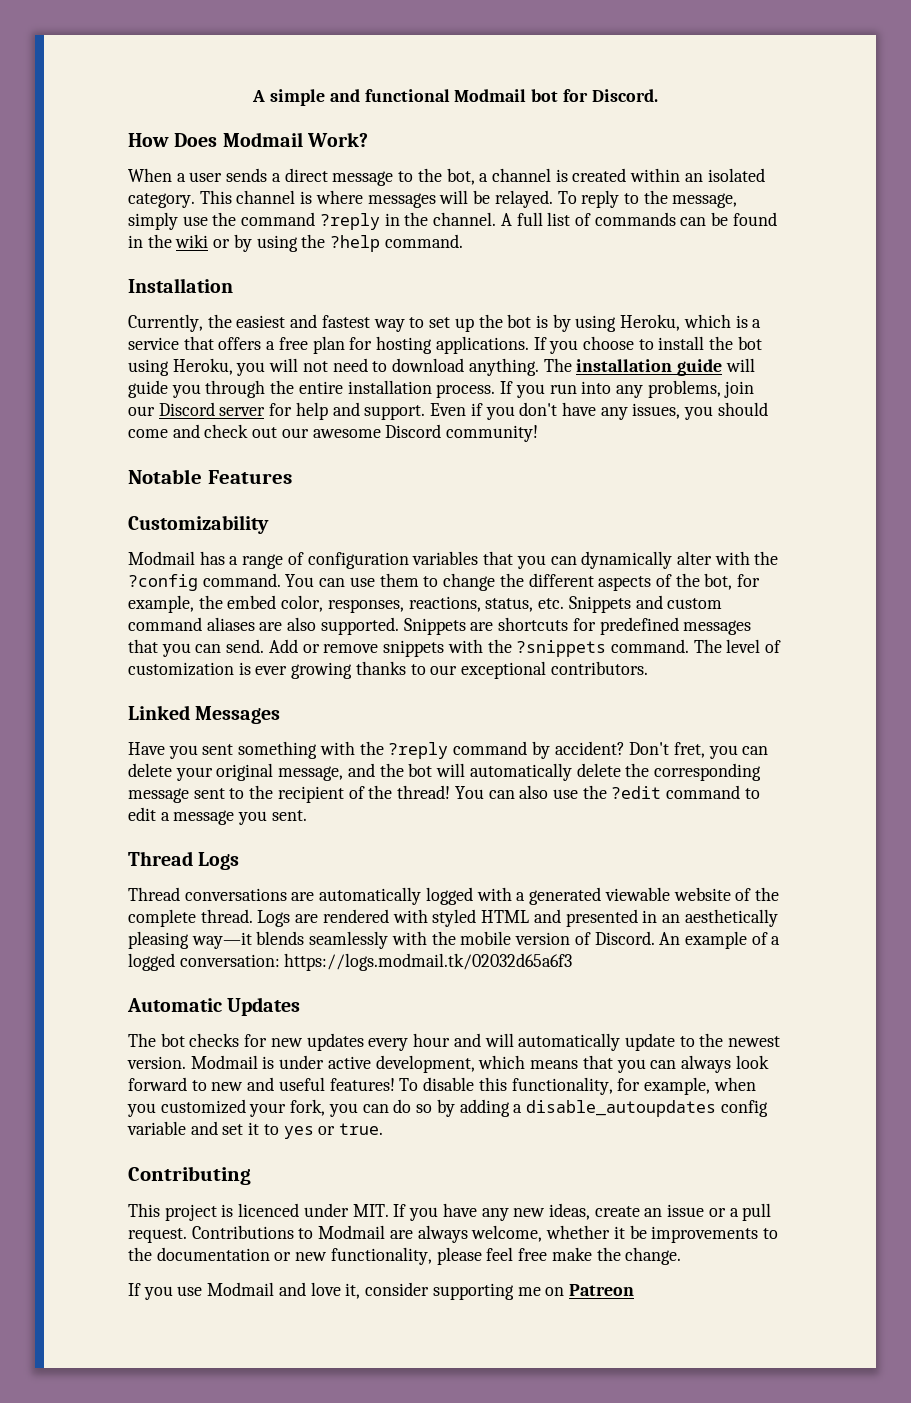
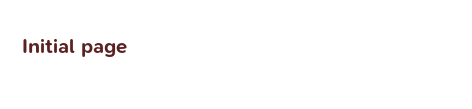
[252,89,658,106] [128,132,368,147] [128,168,765,186] [128,190,738,208] [128,212,777,230] [128,234,463,252] [128,278,233,293] [128,314,762,332] [128,336,762,354] [128,358,755,376] [128,380,755,398] [128,402,768,420] [128,424,539,442] [128,469,292,484] [128,515,269,534] [128,551,779,569] [128,573,761,591] [128,595,723,613] [128,617,752,635] [128,639,782,657] [128,661,648,679] [128,705,281,724] [128,741,769,759] [128,763,761,781] [128,785,760,803] [128,807,307,825] [128,851,240,870] [128,887,779,905] [128,909,778,927] [128,931,781,949] [128,953,573,971] [127,997,301,1016] [128,1033,781,1051] [127,1055,769,1073] [128,1077,756,1095] [127,1099,768,1117] [127,1121,384,1139] [128,1166,251,1185] [128,1203,772,1221] [128,1225,778,1243] [128,1247,682,1265] [128,1282,634,1300] A simple and functional Modmail bot for Discord. // How Does Modmail Work? // When a user sends a direct message to the bot, a channel is created within an isolated category. This channel is where messages will be relayed. To reply to the message, simply use the command ?reply in the channel. A full list of commands can be found in the wiki or by using the ?help command. // Installation // Currently, the easiest and fastest way to set up the bot is by using Heroku, which is a service that offers a free plan for hosting applications. If you choose to install the bot using Heroku, you will not need to download anything. The installation guide will guide you through the entire installation process. If you run into any problems, join our Discord server for help and support. Even if you don't have any issues, you should come and check out our awesome Discord community! // Notable Features // Customizability // Modmail has a range of configuration variables that you can dynamically alter with the ?config command. You can use them to change the different aspects of the bot, for example, the embed color, responses, reactions, status, etc. Snippets and custom command aliases are also supported. Snippets are shortcuts for predefined messages that you can send. Add or remove snippets with the ?snippets command. The level of customization is ever growing thanks to our exceptional contributors. // Linked Messages // Have you sent something with the ?reply command by accident? Don't fret, you can delete your original message, and the bot will automatically delete the corresponding message sent to the recipient of the thread! You can also use the ?edit command to edit a message you sent. // Thread Logs // Thread conversations are automatically logged with a generated viewable website of the complete thread. Logs are rendered with styled HTML and presented in an aesthetically pleasing way—it blends seamlessly with the mobile version of Discord. An example of a logged conversation: https://logs.modmail.tk/02032d65a6f3 // Automatic Updates // The bot checks for new updates every hour and will automatically update to the newest version. Modmail is under active development, which means that you can always look forward to new and useful features! To disable this functionality, for example, when you customized your fork, you can do so by adding a disable_autoupdates config variable and set it to yes or true. // Contributing // This project is licenced under MIT. If you have any new ideas, create an issue or a pull request. Contributions to Modmail are always welcome, whether it be improvements to the documentation or new functionality, please feel free make the change. // If you use Modmail and love it, consider supporting me on Patreon -> [22,38,127,57] Initial page

